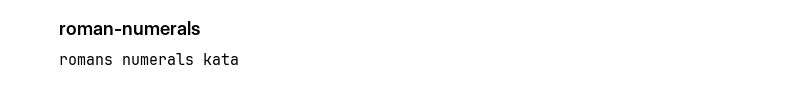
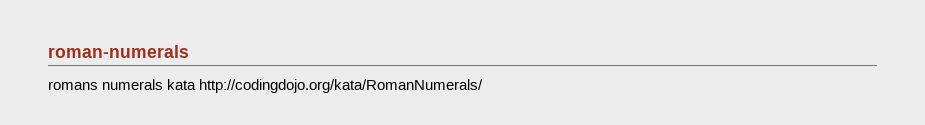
(239, 59) none -> [199,79,484,93] http://codingdojo.org/kata/RomanNumerals/

